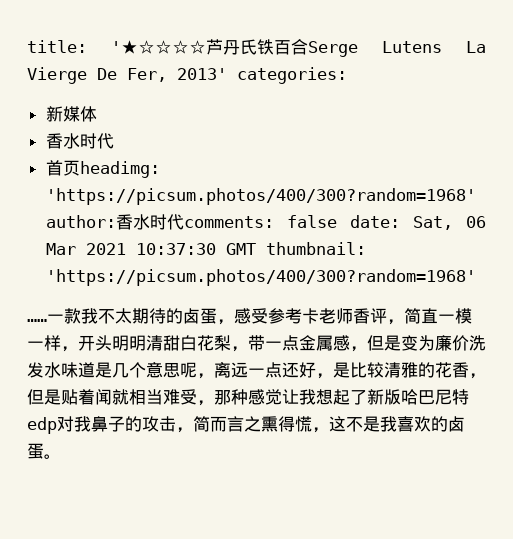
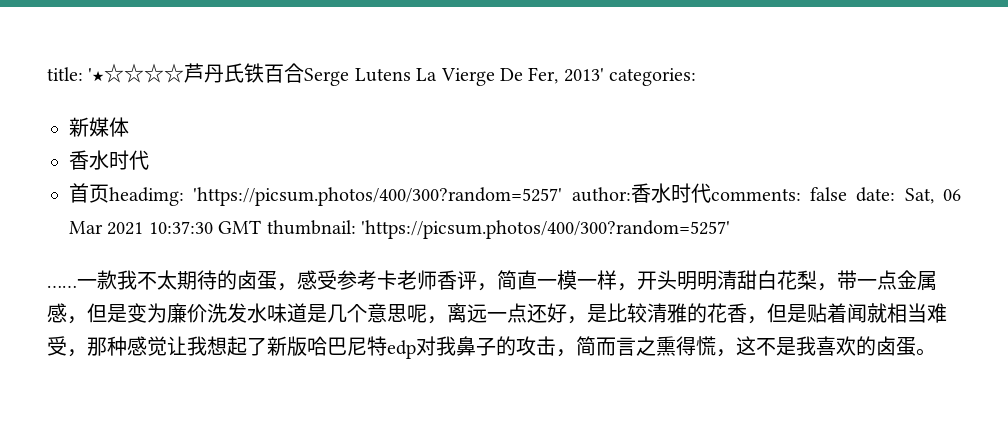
[45,188,476,205] 'https://picsum.photos/400/300?random=1968' -> [193,187,563,206] 'https://picsum.photos/400/300?random=5257'
[45,269,476,286] 'https://picsum.photos/400/300?random=1968' -> [361,220,730,239] 'https://picsum.photos/400/300?random=5257'

